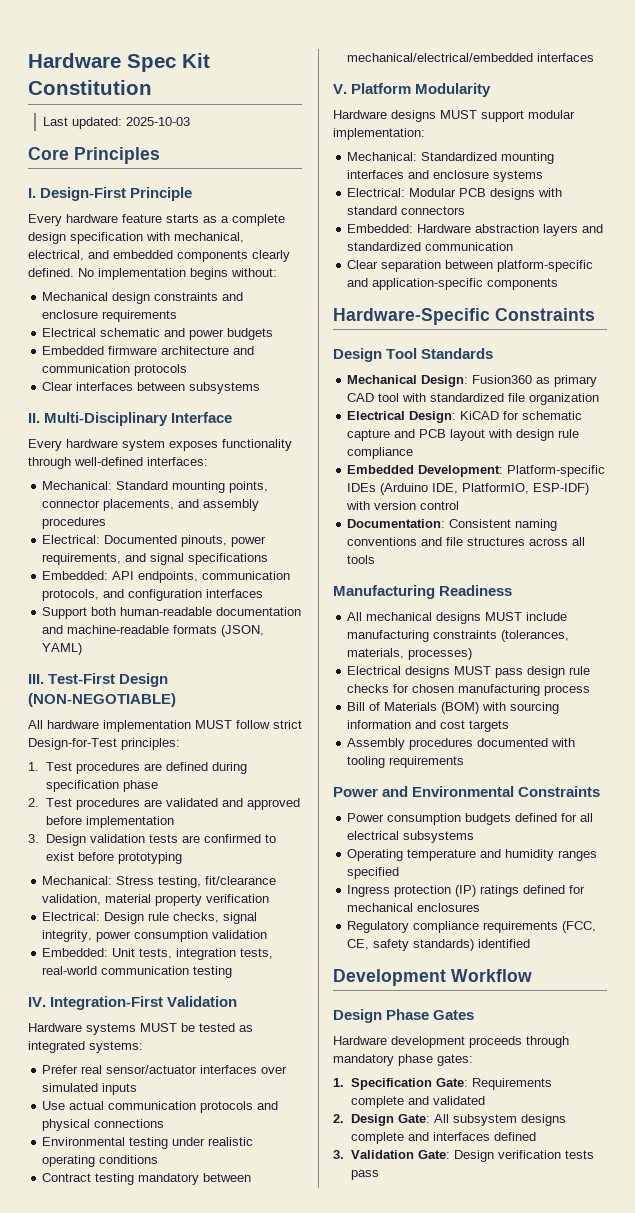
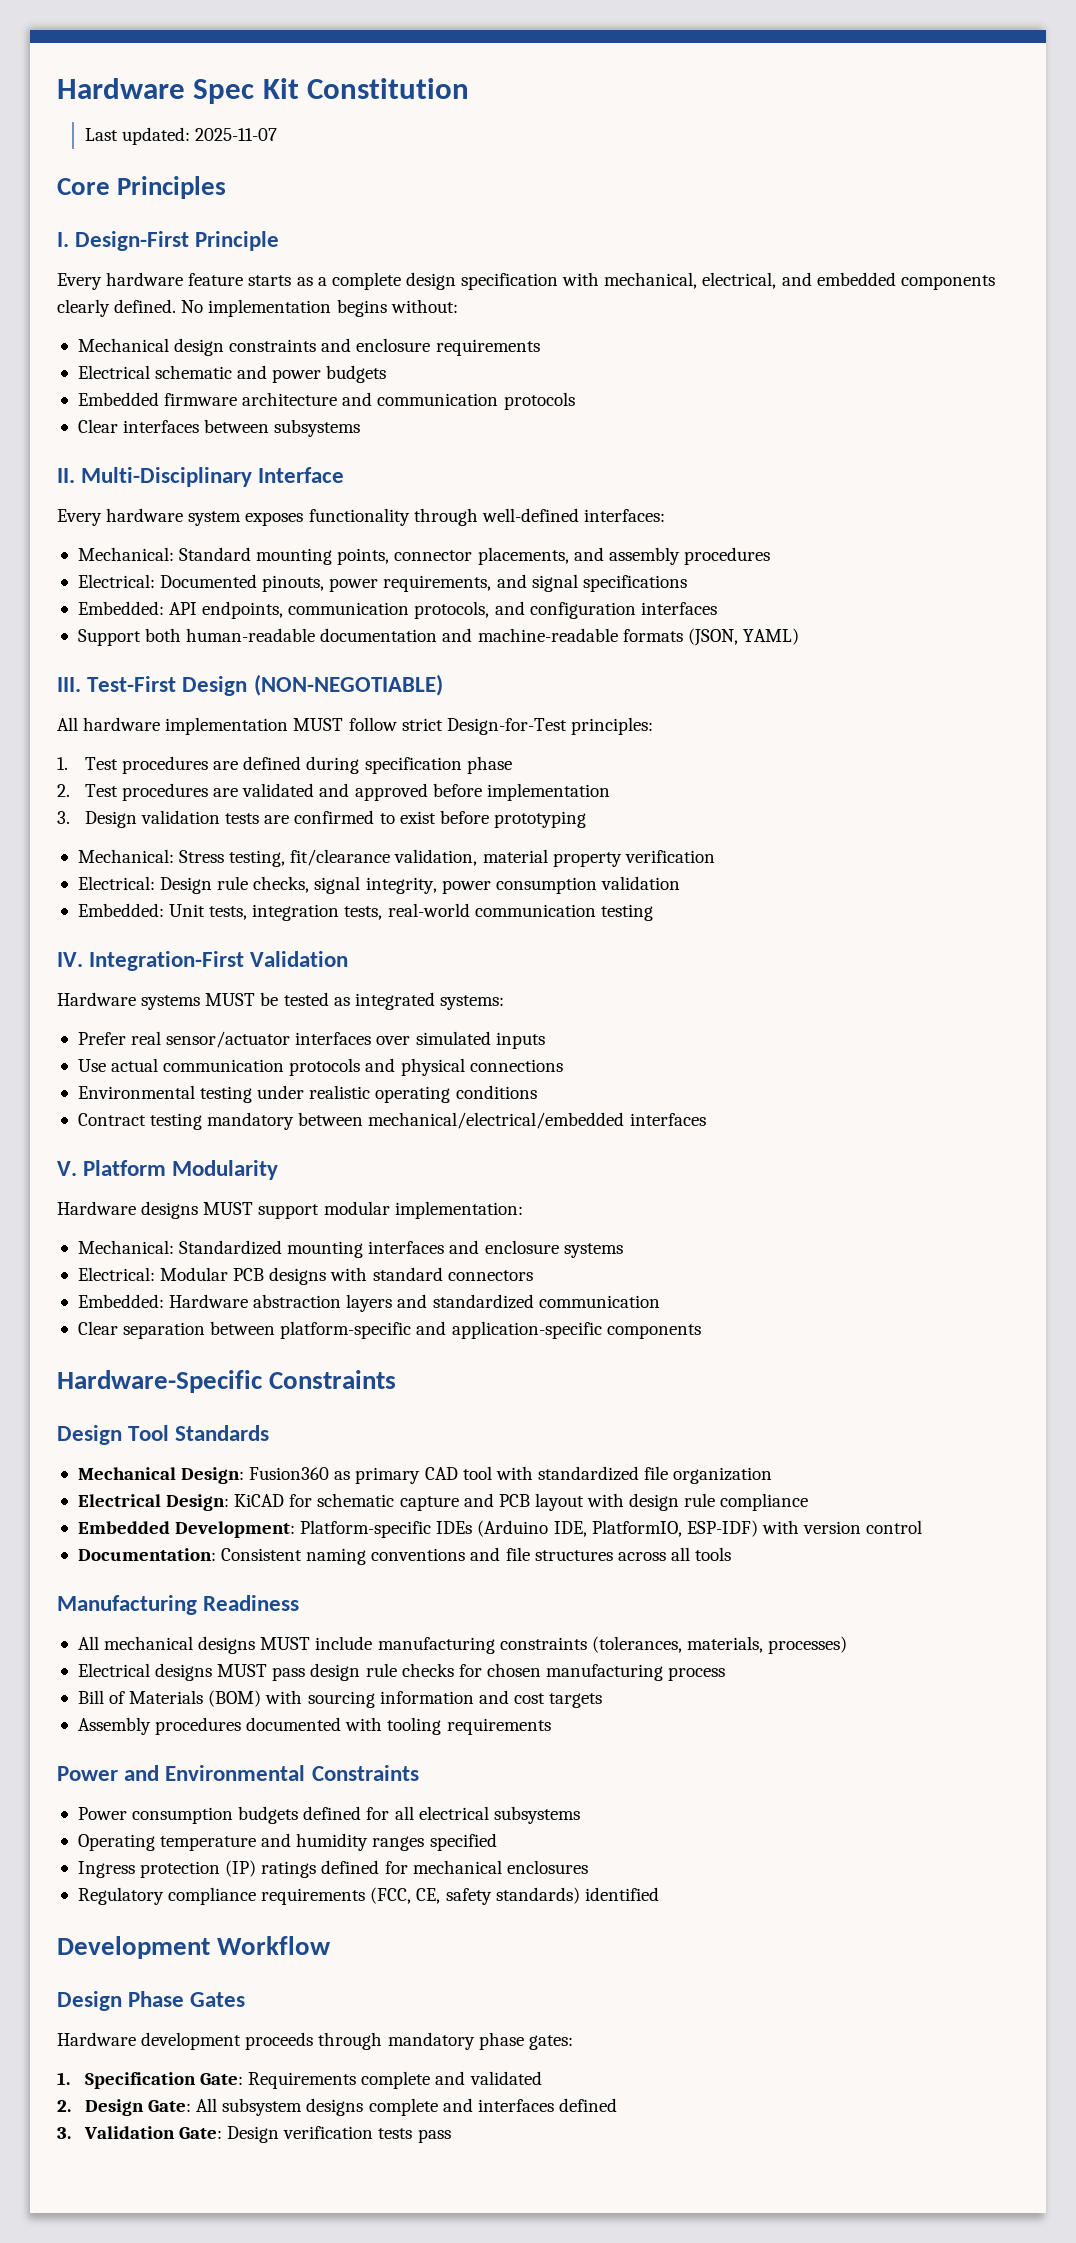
[126,117,191,126] 2025-10-03 -> [195,128,278,141] 2025-11-07

